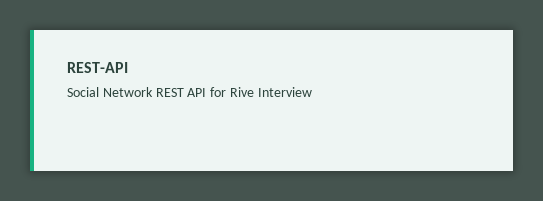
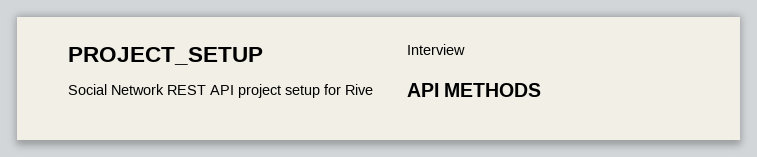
[67,62,128,73] REST-API -> [68,47,263,65] PROJECT_SETUP
(207, 92) none -> [238,84,320,98] project setup
(312, 92) none -> [407,83,542,97] // API METHODS

